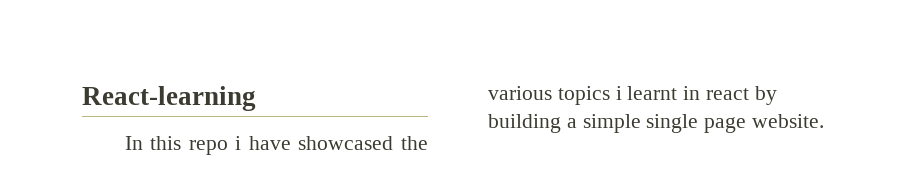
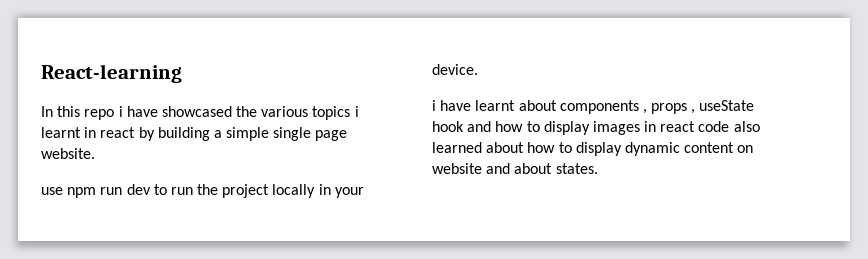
(825, 121) none -> [41,184,364,198] [432,64,478,75] [432,100,755,114] [432,121,760,135] [432,142,754,156] [432,163,598,174] // use npm run dev to run the project locally in your device. // i have learnt about components , props , useState hook and how to display images in react code also learned about how to display dynamic content on website and about states.

